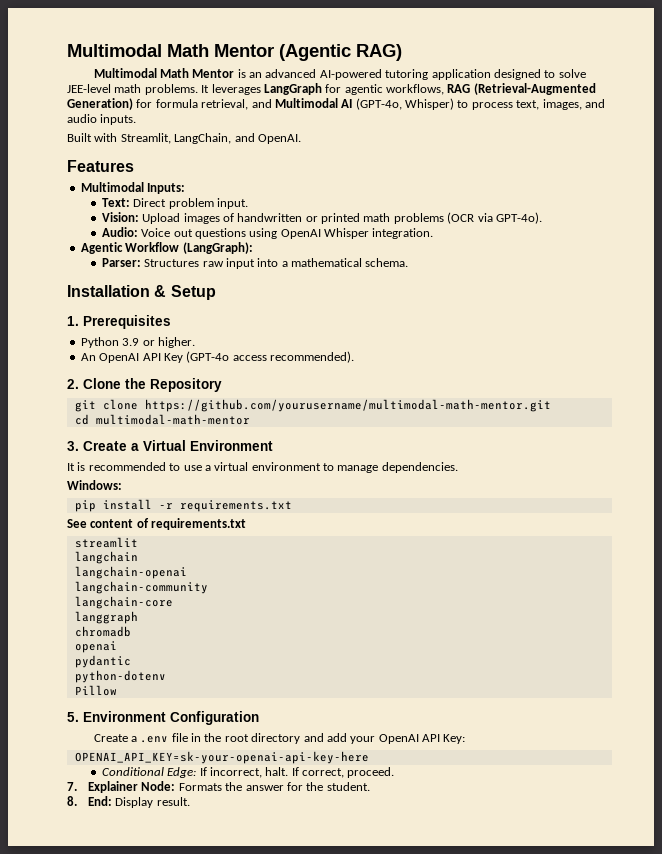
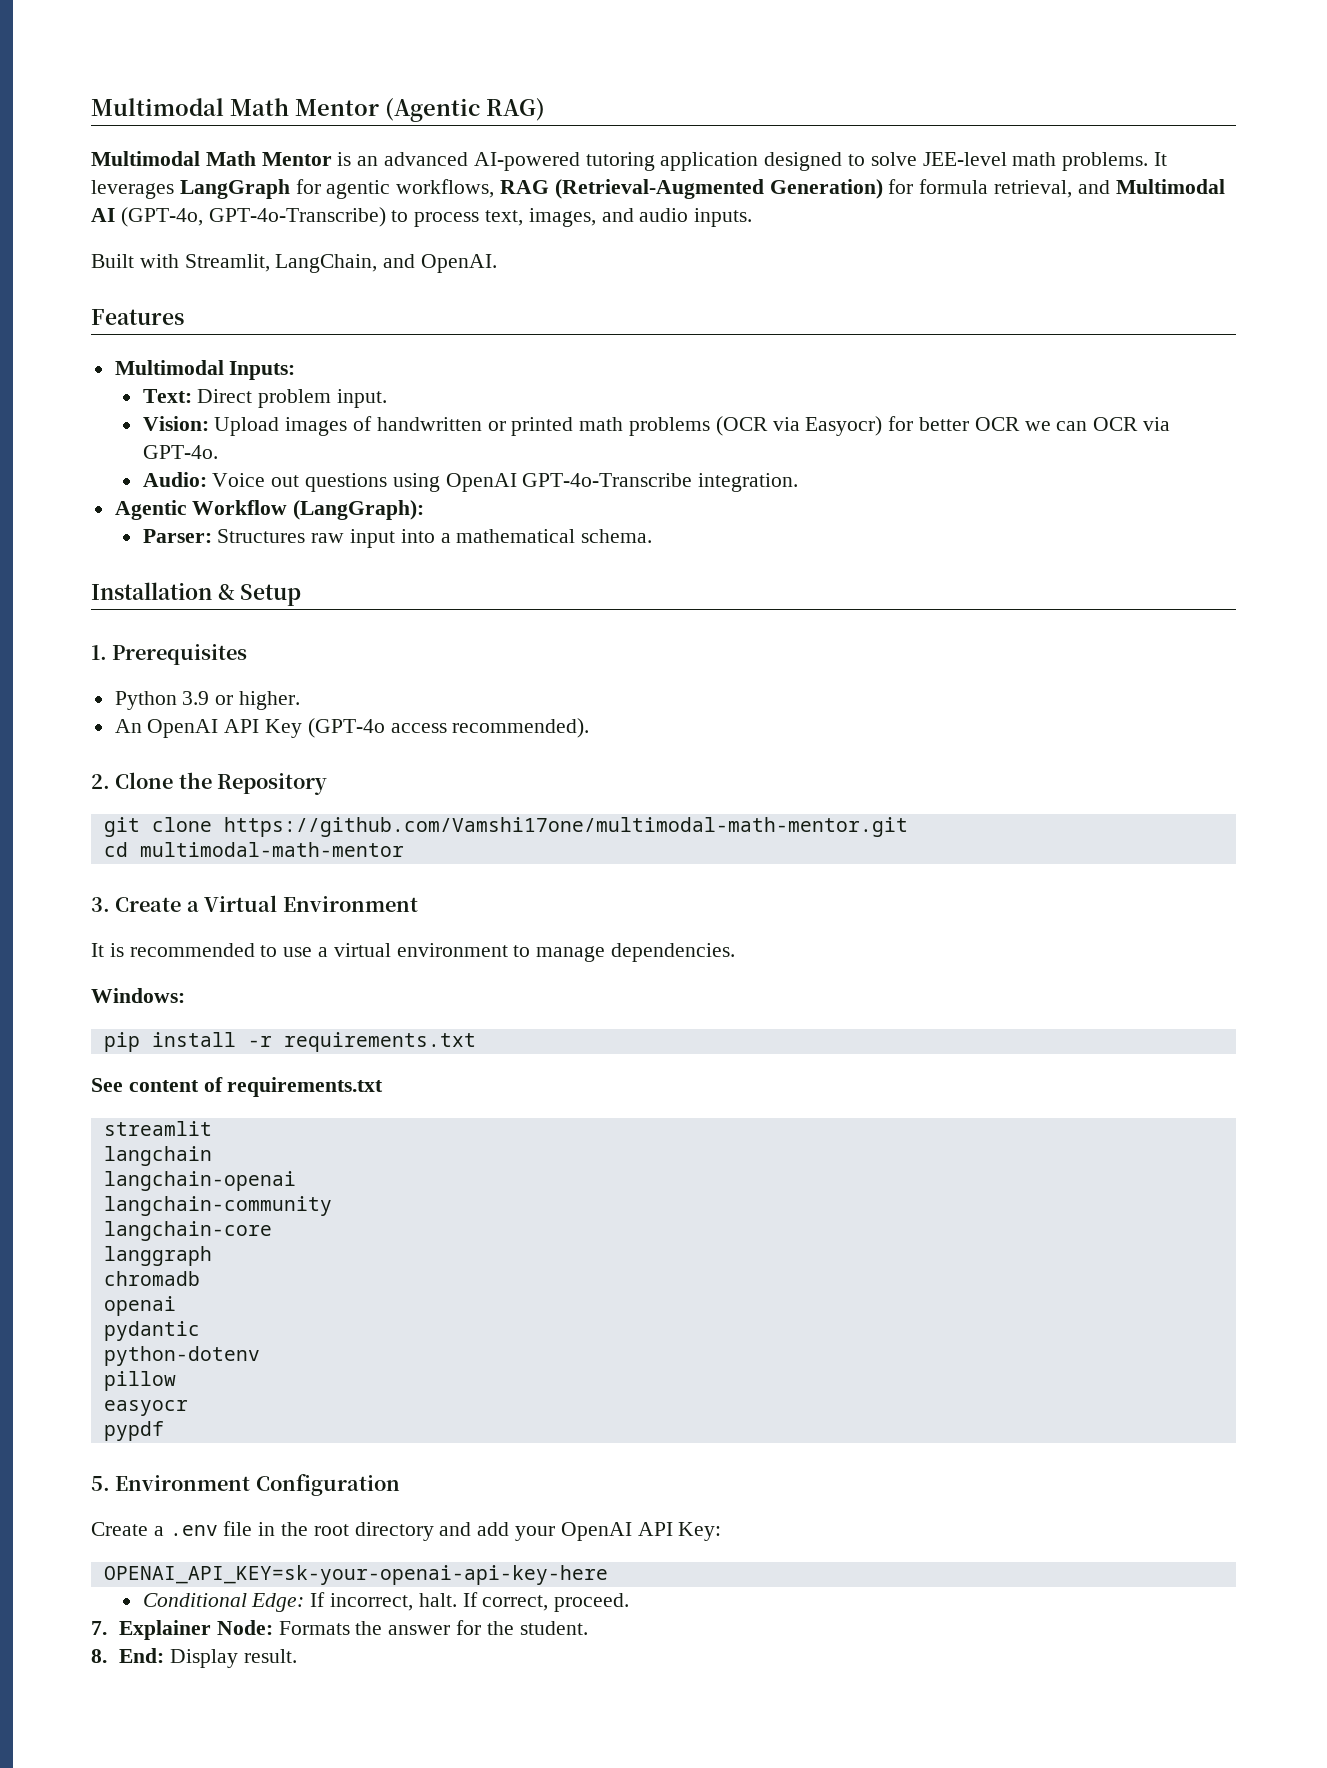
[405,98,454,110] Whisper) -> [208,207,386,227] GPT-4o-Transcribe)
[495,212,542,224] GPT-4o). -> [805,416,1171,436] [142,445,218,459] Easyocr) for better OCR we can OCR via GPT-4o.
[324,228,370,239] Whisper -> [522,473,693,487] GPT-4o-Transcribe
[144,399,551,412] https://github.com/yourusername/multimodal-math-mentor.git -> [223,817,908,837] https://github.com/Vamshi17one/multimodal-math-mentor.git
[74,685,117,696] Pillow -> [103,1371,176,1391] [103,1400,188,1416] [103,1421,164,1441] pillow // easyocr // pypdf

